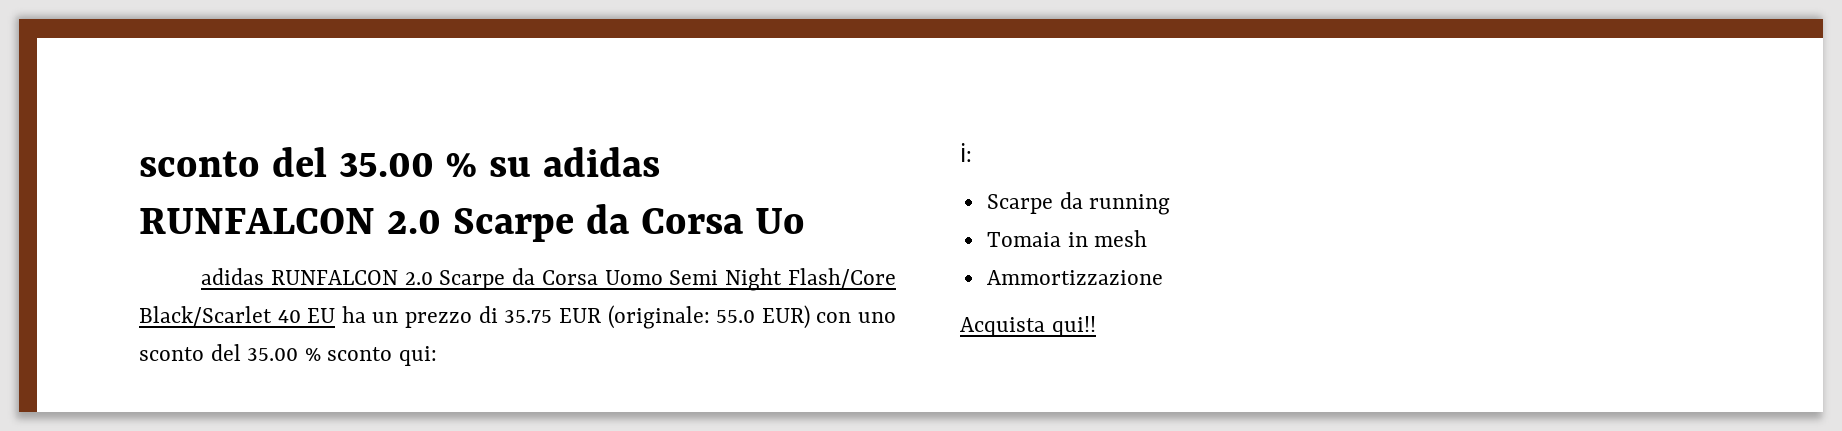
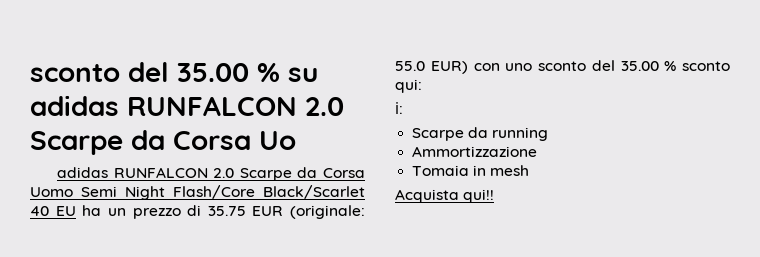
(1171, 204) none -> [412,146,538,157] // Ammortizzazione
[986,270,1163,285] // Ammortizzazione -> (530, 170) none

